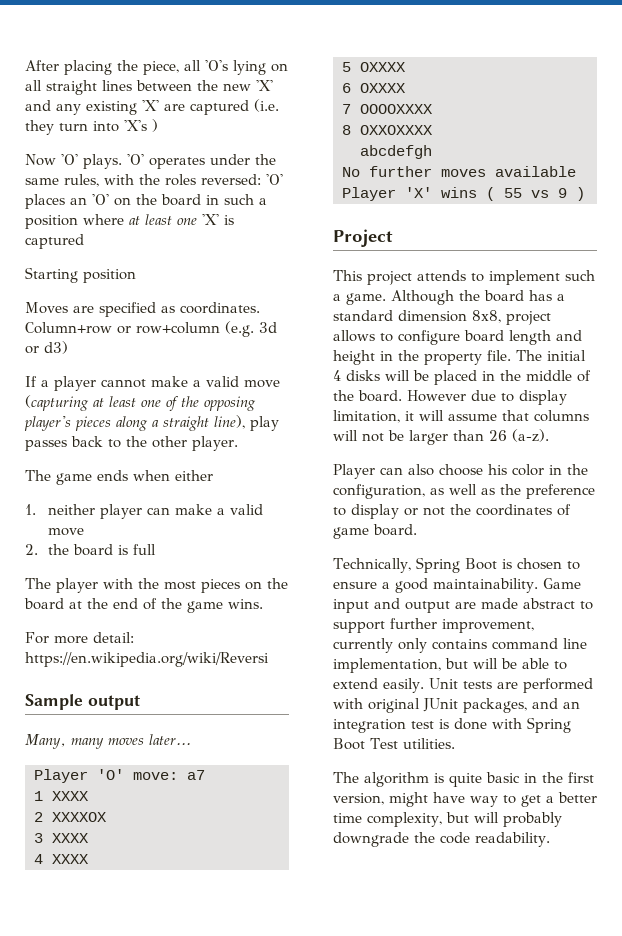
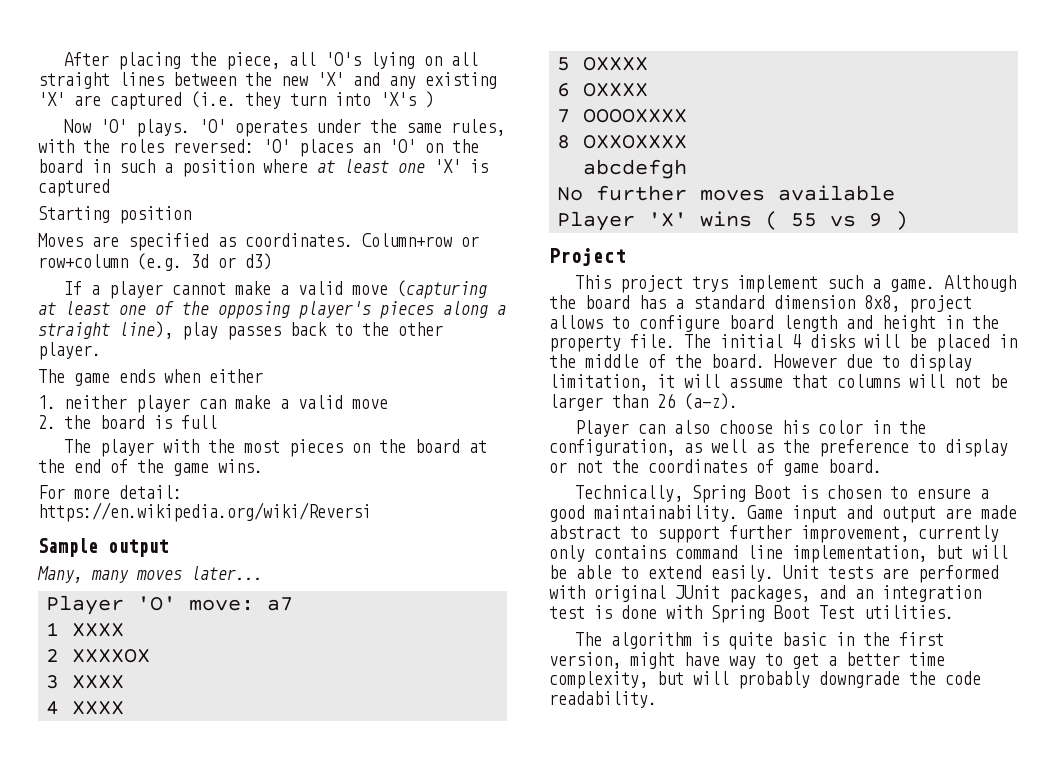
[417,270,484,282] attends to -> [692,276,729,292] trys

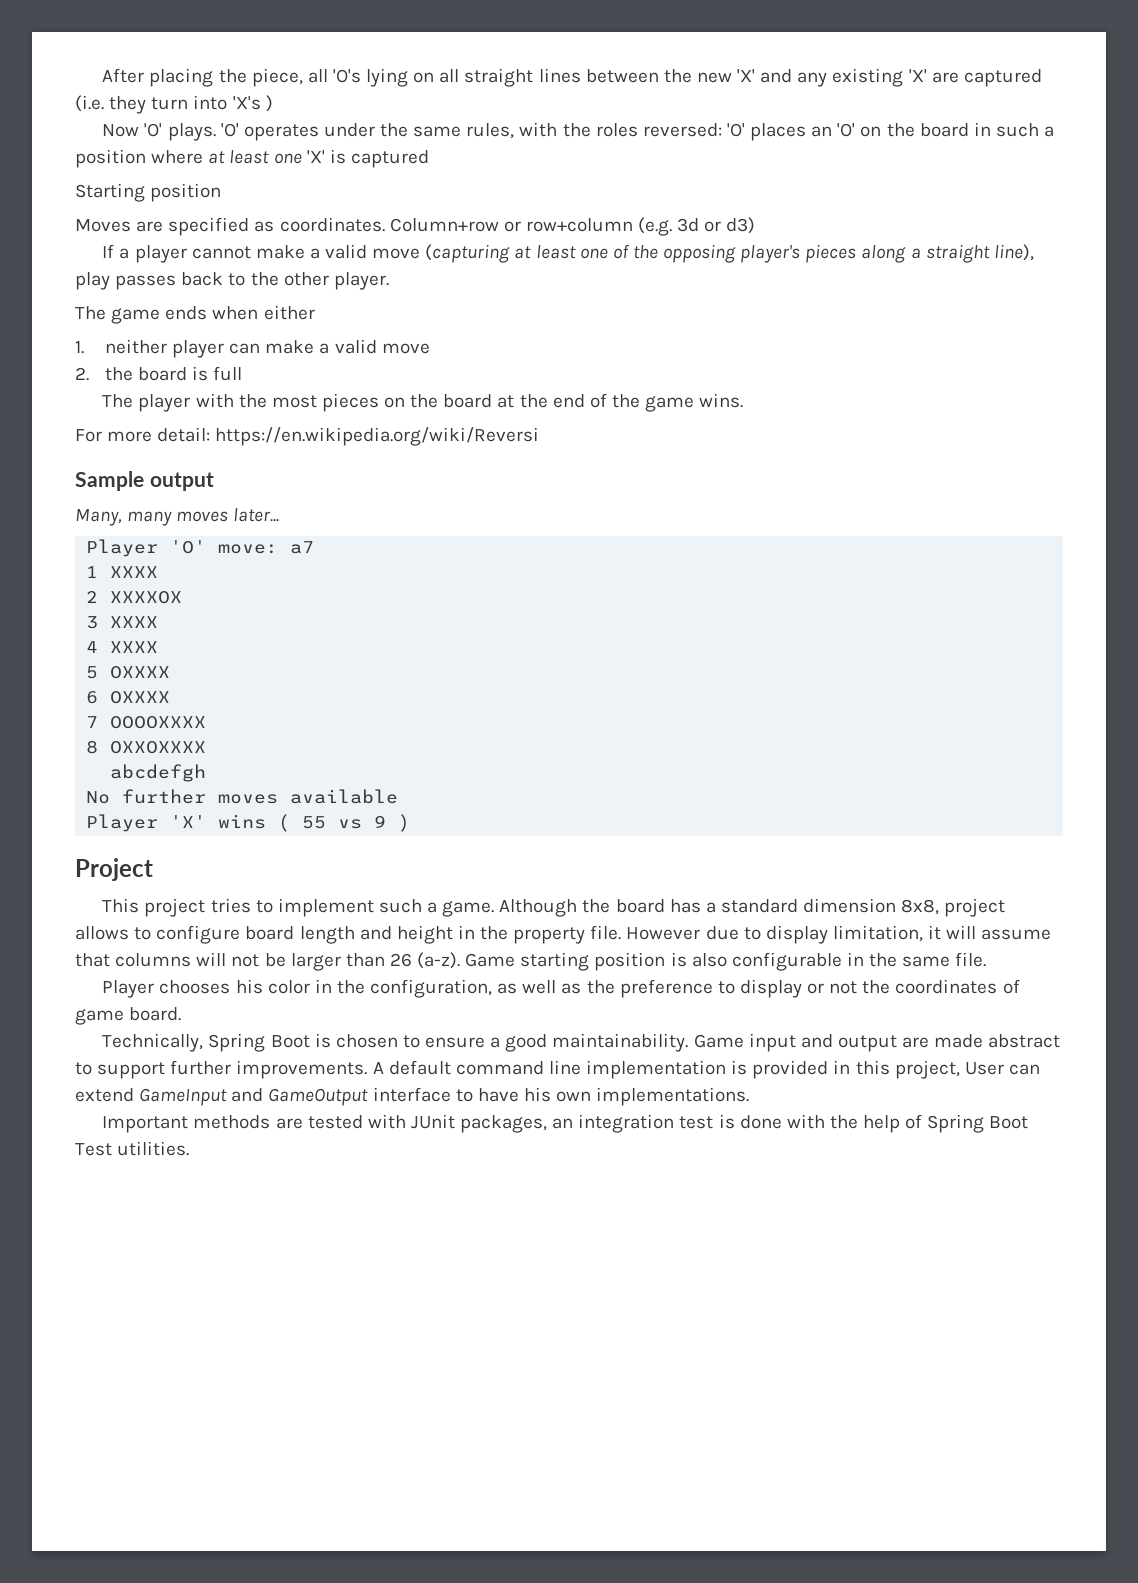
[692,276,729,292] trys -> [210,898,273,913] tries to
[684,334,1017,352] [549,354,765,368] The initial 4 disks will be placed in the middle of the board. -> (622, 932) none
[575,420,774,437] // Player can also choose -> [465,952,987,971] [102,980,231,998] Game starting position is also configurable in the same file. // Player chooses
[801,525,999,543] [549,545,1008,563] [549,565,999,583] [549,585,666,602] improvement, currently only contains command line implementation, but will be able to extend easily. Unit tests are performed with original -> [236,1060,1040,1079] [75,1087,750,1106] [102,1114,406,1133] improvements. A default command line implementation is provided in this project, User can extend GameInput and GameOutput interface to have his own implementations. // Important methods are tested with
[819,585,846,599] and -> (548, 1124) none
(702, 612) none -> [829,1114,923,1133] the help of
[575,632,945,650] [549,652,945,669] [549,671,981,689] [549,691,657,708] // The algorithm is quite basic in the first version, might have way to get a better time complexity, but will probably downgrade the code readability. -> (190, 1148) none

